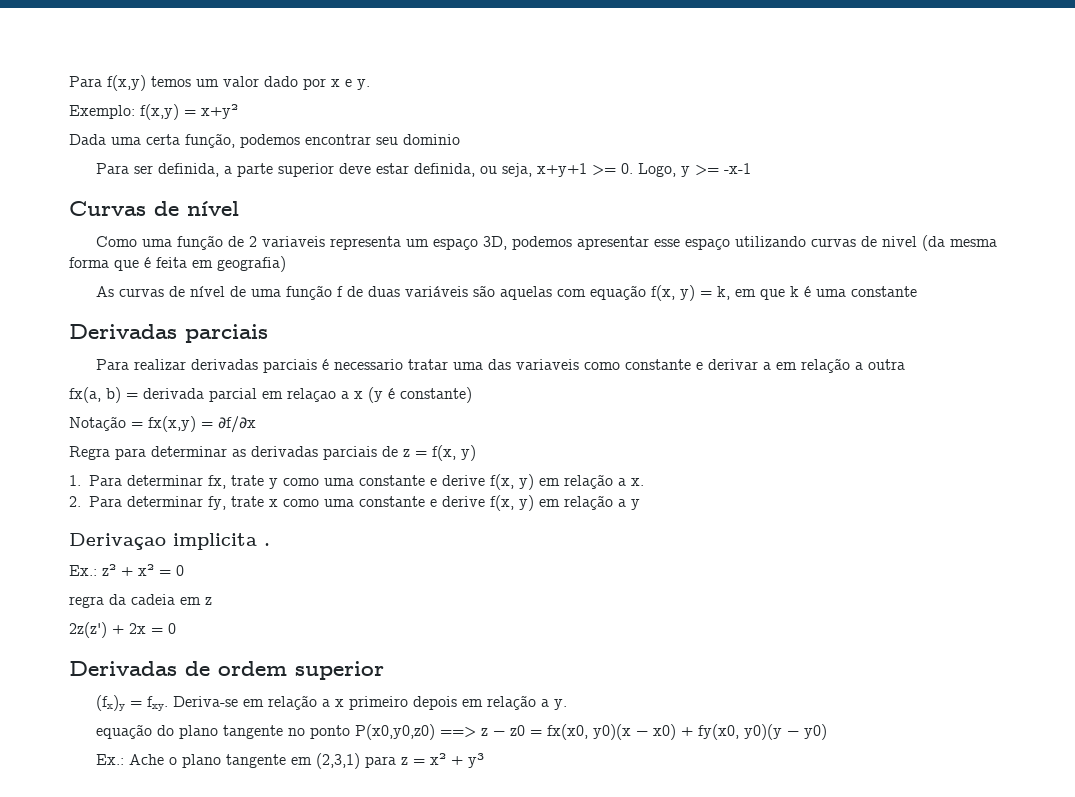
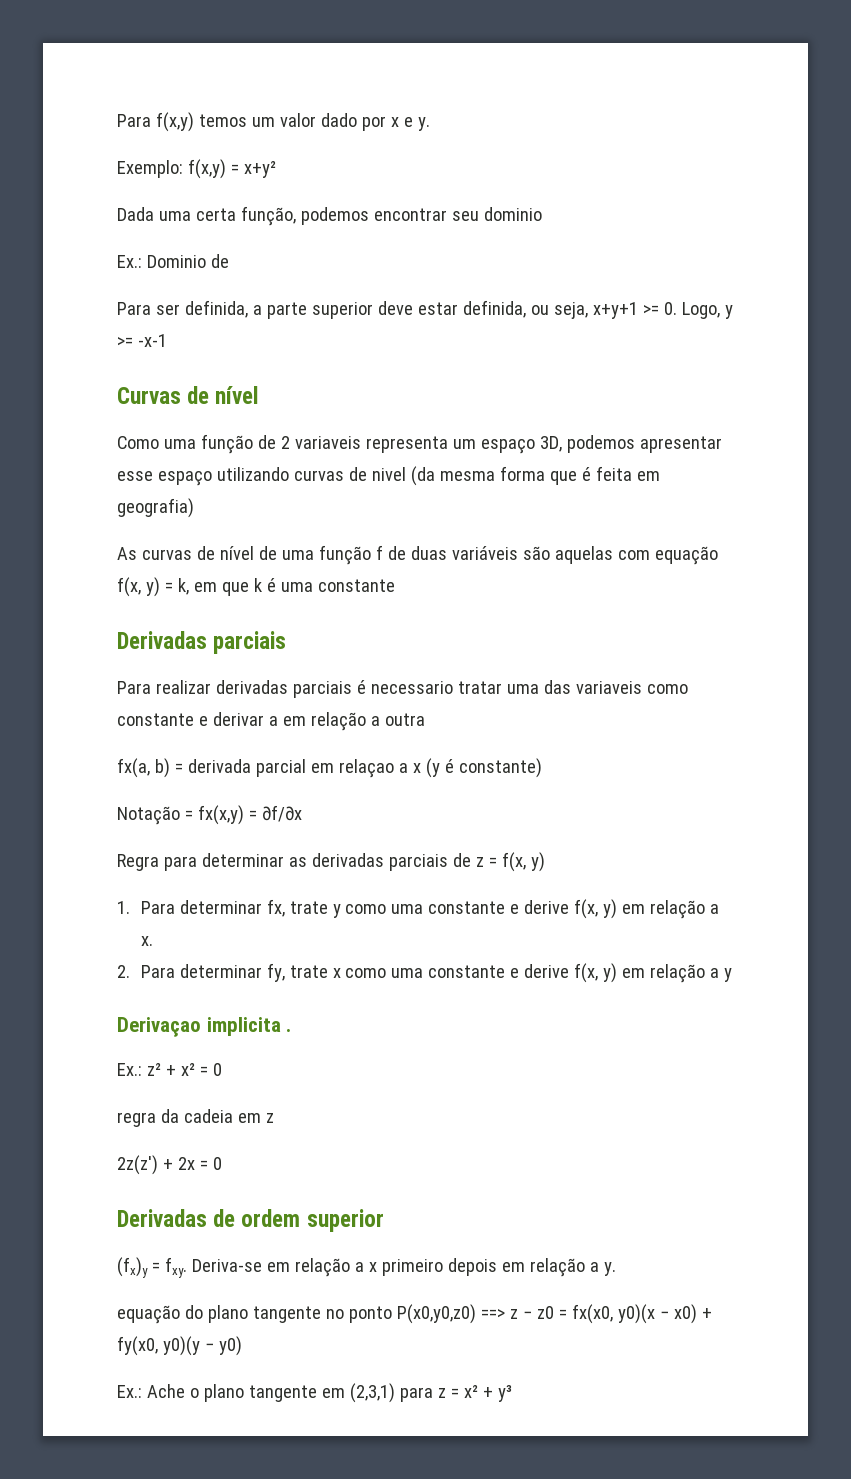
(460, 139) none -> [117,254,229,268] // Ex.: Dominio de

